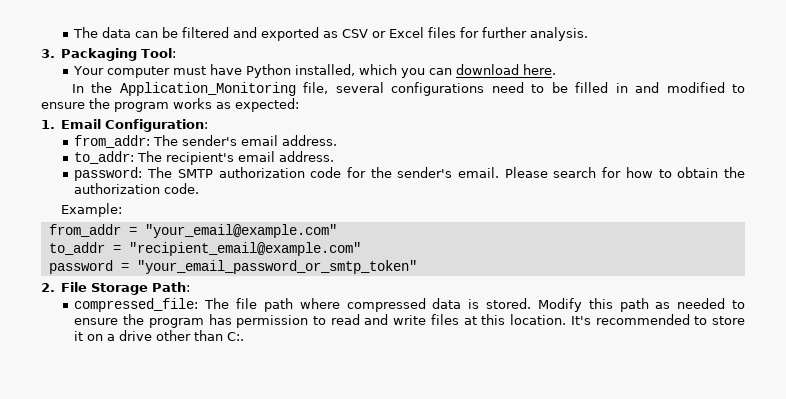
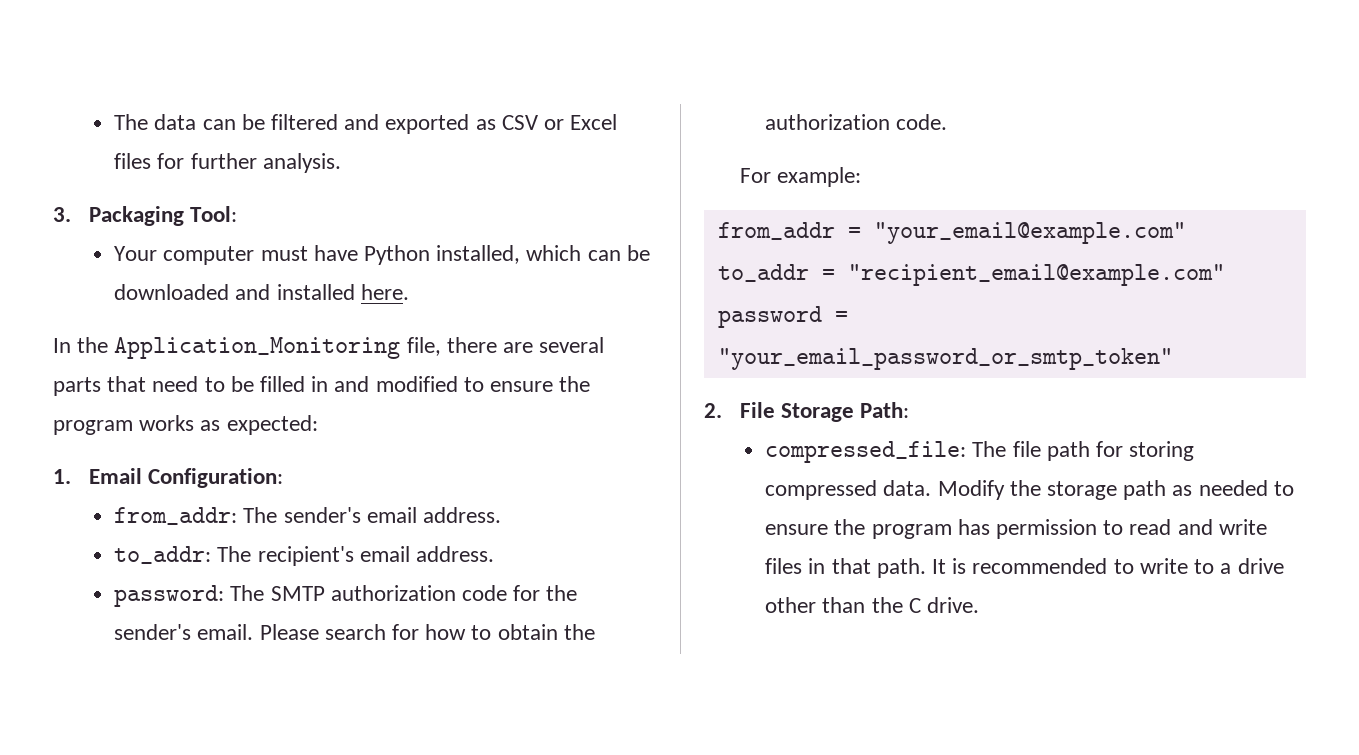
[401,64,520,78] you can download -> [587,245,650,261] [114,284,355,300] can be downloaded and installed
[335,82,485,96] several configurations -> [446,337,605,353] [53,376,147,396] there are several parts that
[60,203,122,217] Example: -> [739,167,862,187] For example:
[299,298,613,312] where compressed data is stored. Modify this -> [1096,441,1195,461] [765,480,1118,500] for storing compressed data. Modify the storage
[463,314,745,325] [74,331,104,341] at this location. It's recommended to store it on -> [808,558,1215,578] in that path. It is recommended to write to
[227,332,245,341] C:. -> [871,597,980,613] the C drive.

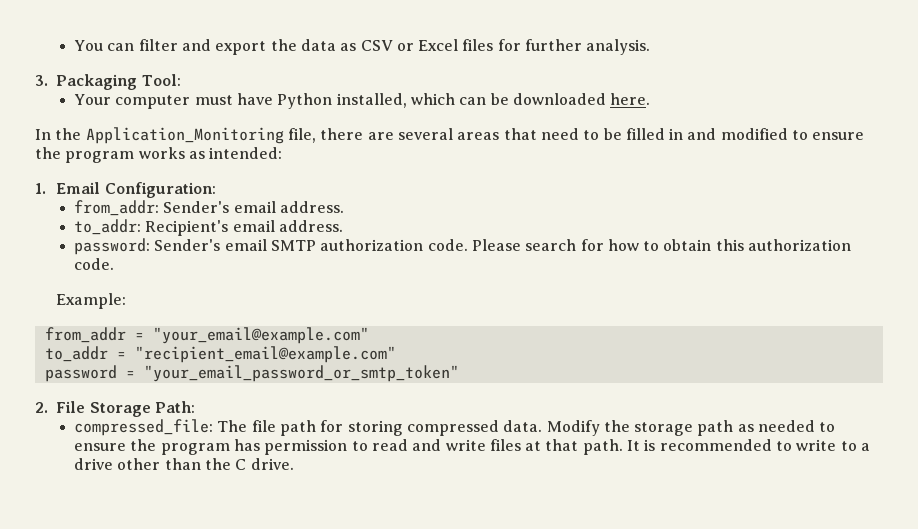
[114,114,470,134] The data can be filtered and exported -> [73,39,336,55] You can filter and export the data
[235,284,355,300] and installed -> (606, 99) none
[53,377,101,396] parts -> [457,132,500,140] areas
[226,415,318,435] expected: -> [209,147,283,159] intended:
[243,507,361,523] The sender's -> [163,201,230,213] Sender's
[217,546,354,566] The recipient's -> [145,220,229,236] Recipient's
[230,585,578,601] [114,624,254,640] The SMTP authorization code for the sender's email. -> [154,239,468,251] Sender's email SMTP authorization code.
[563,624,595,640] the -> [715,239,744,251] this
[739,167,862,187] For example: -> [56,293,127,309] Example:
[808,558,826,574] in -> [525,441,542,451] at

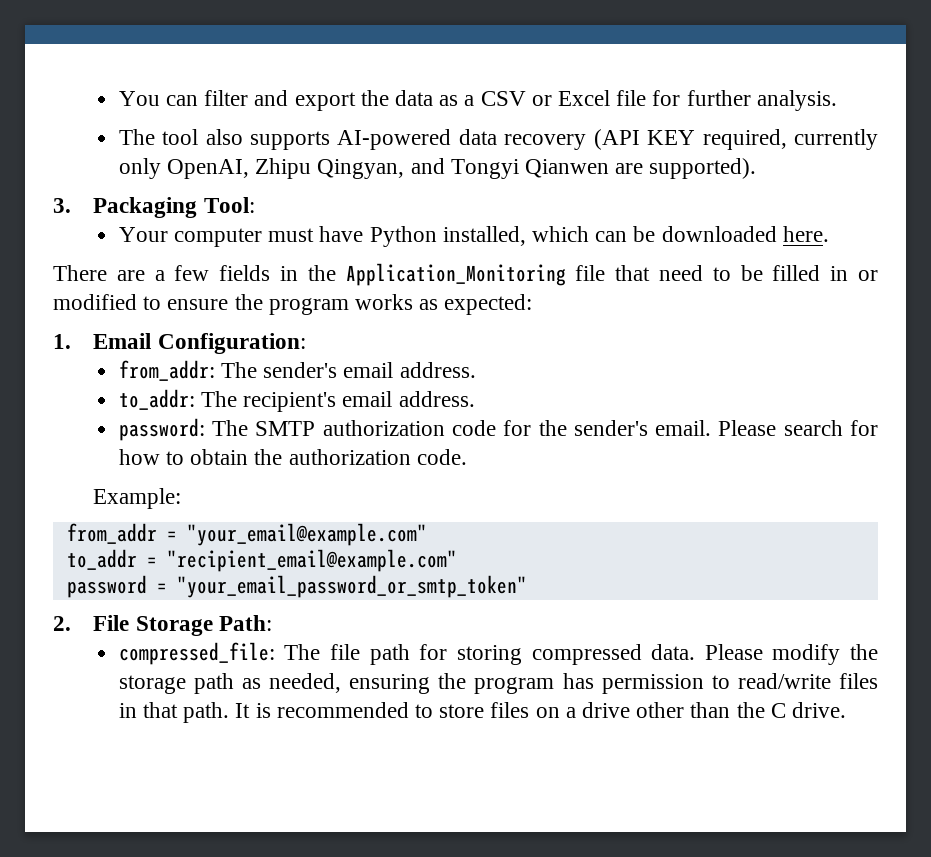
(357, 47) none -> [464,95,475,106] a
[462,39,494,51] files -> [616,90,647,106] file
(651, 47) none -> [118,129,878,150] [118,158,757,179] // The tool also supports AI-powered data recovery (API KEY required, currently only OpenAI, Zhipu Qingyan, and Tongyi Qianwen are supported).
[35,127,500,144] In the Application_Monitoring file, there are several areas -> [53,263,606,286] There are a few fields in the Application_Monitoring file
[687,128,717,140] and -> [857,270,878,281] or
[209,147,283,159] intended: -> [444,294,533,315] expected:
[163,201,230,213] Sender's -> [220,362,338,378] The sender's
[145,220,229,236] Recipient's -> [200,391,337,412] The recipient's
[154,239,468,251] Sender's email SMTP authorization code. -> [212,420,712,436] The SMTP authorization code for the sender's email.
[715,239,744,251] this -> [254,449,283,465] the
[546,420,600,436] Modify -> [704,644,841,665] Please modify
[758,420,836,432] [73,443,126,451] needed to ensure -> [269,673,431,694] needed, ensuring
[371,439,542,451] read and write files at -> [737,673,879,689] [118,703,137,718] read/write files in
[796,439,857,451] write to -> [439,702,560,718] store files on

